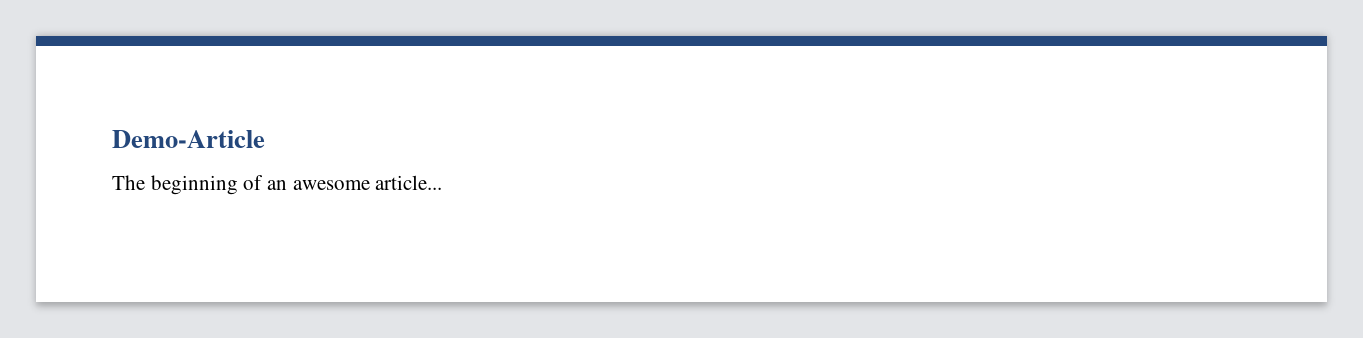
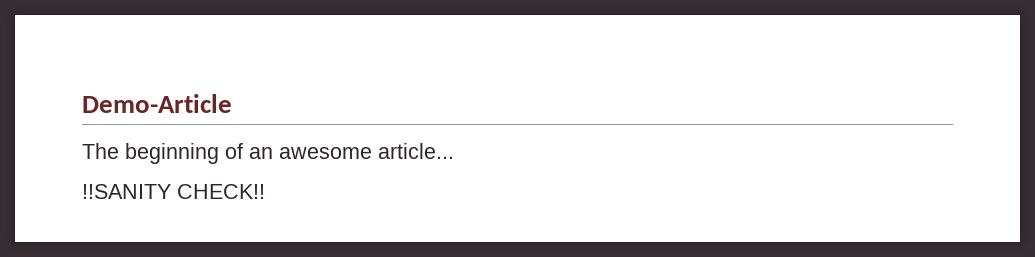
(443, 182) none -> [82,184,265,199] // !!SANITY CHECK!!

